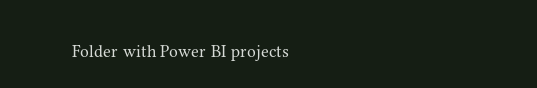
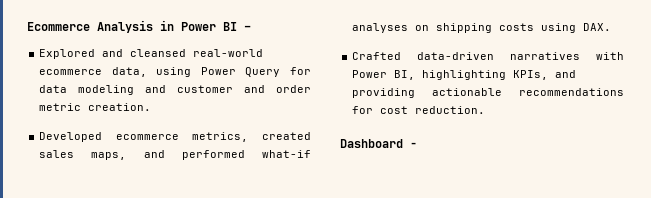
[72,44,289,61] Folder with Power BI projects -> [27,20,251,33] [39,49,264,59] [39,67,311,77] [39,85,311,95] [39,103,152,111] [39,132,311,142] [39,150,311,160] [352,23,612,33] [352,52,624,60] [352,70,577,80] [352,88,624,98] [352,106,486,114] [340,139,417,148] Ecommerce Analysis in Power BI – // Explored and cleansed real-world ecommerce data, using Power Query for data modeling and customer and order metric creation. // Developed ecommerce metrics, created sales maps, and performed what-if analyses on shipping costs using DAX. // Crafted data-driven narratives with Power BI, highlighting KPIs, and providing actionable recommendations for cost reduction. // Dashboard -

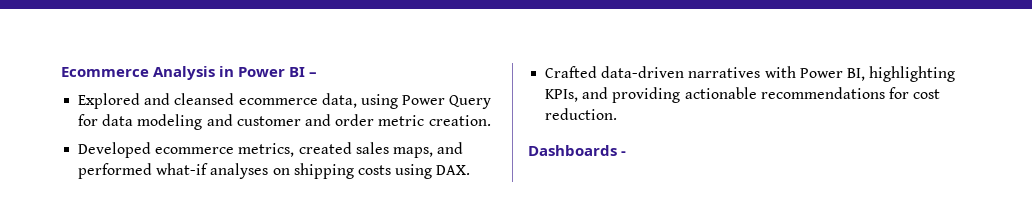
[193,49,264,57] real-world -> (235, 99) none
[340,139,403,148] Dashboard -> [528,145,617,156] Dashboards

